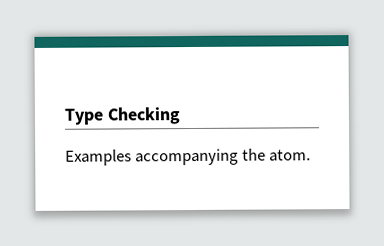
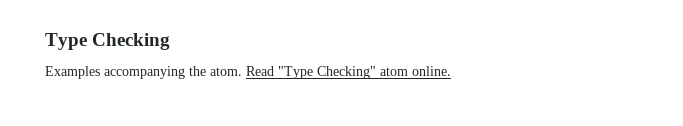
(312, 155) none -> [246,66,451,79] Read "Type Checking" atom online.

